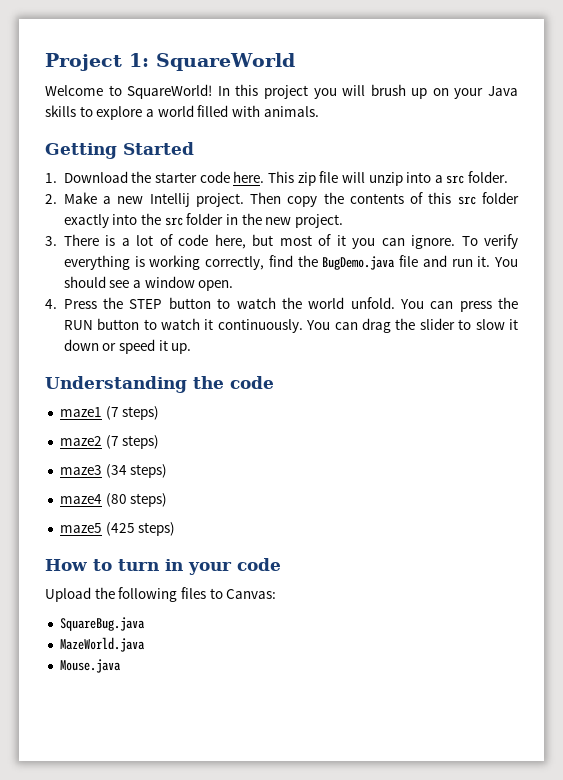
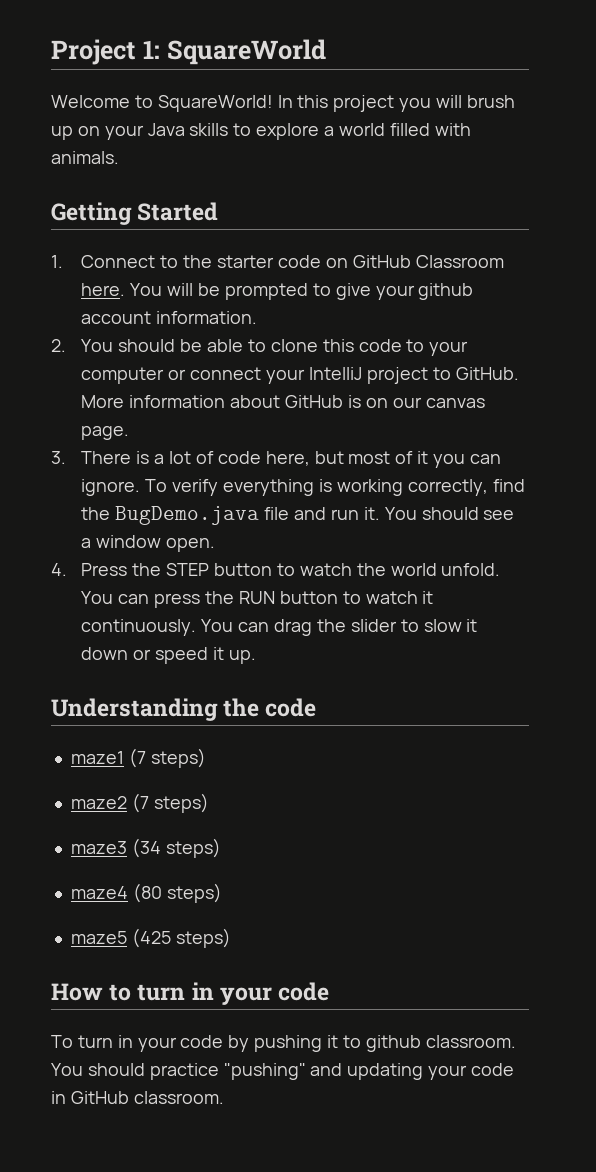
[63,171,128,183] Download -> [81,255,179,268] Connect to
[233,171,509,186] [45,192,519,207] [63,213,343,228] here. This zip file will unzip into a src folder. // 2. Make a new Intellij project. Then copy the contents of this src folder exactly into the src folder in the new project. -> [325,255,504,268] [81,283,474,300] [81,311,258,324] [51,339,469,356] [81,367,519,384] [81,395,485,408] [81,426,130,440] on GitHub Classroom here. You will be prompted to give your github account information. // 2. You should be able to clone this code to your computer or connect your IntelliJ project to GitHub. More information about GitHub is on our canvas page.
[45,587,277,602] [59,617,145,631] [59,637,145,652] [59,659,121,673] Upload the following files to Canvas: // SquareBug.java // MazeWorld.java // Mouse.java -> [51,1035,516,1052] [51,1063,515,1080] [51,1091,224,1104] To turn in your code by pushing it to github classroom. You should practice "pushing" and updating your code in GitHub classroom.

